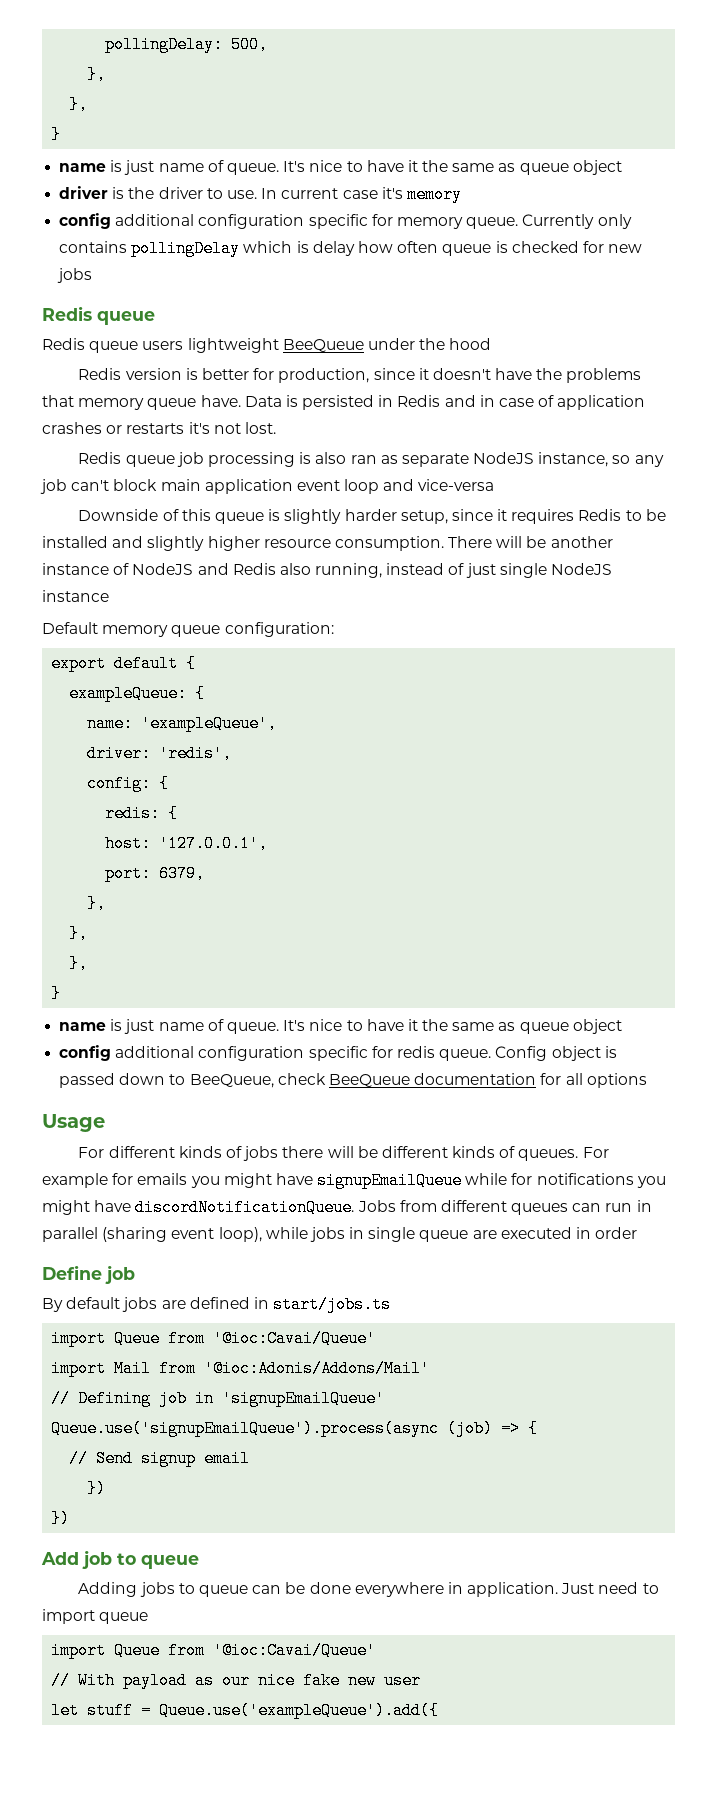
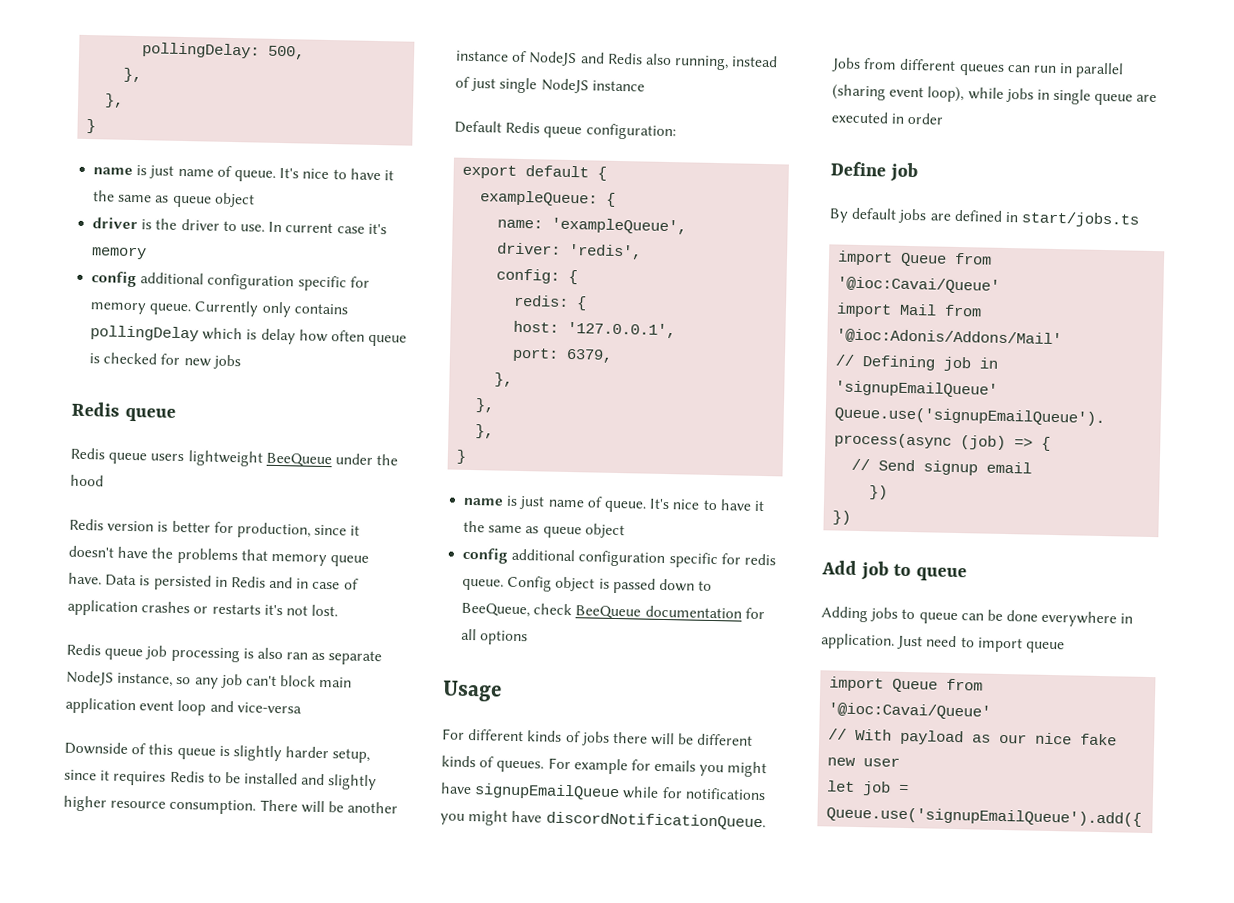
[102,625,169,637] memory -> [505,121,541,134] Redis
[87,1702,440,1719] stuff = Queue.use('exampleQueue').add({ -> [862,781,910,796] [826,806,1143,827] job = Queue.use('signupEmailQueue').add({

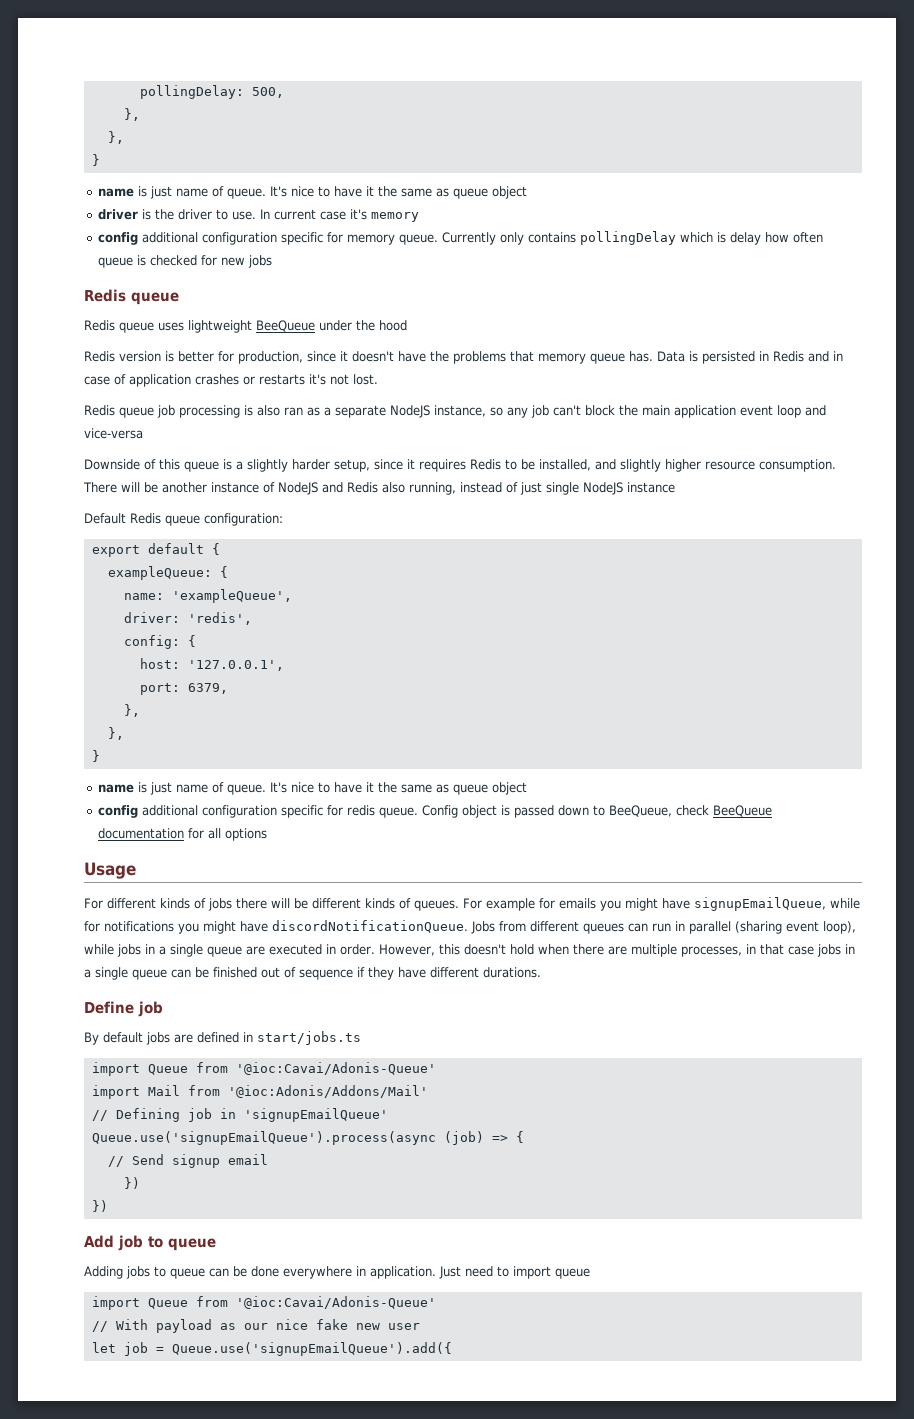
[150,453,185,462] users -> [158,322,184,331] uses
[68,572,102,585] have. -> [629,351,653,362] has.
(326, 656) none -> [324,407,331,416] a
(317, 681) none -> [619,405,638,416] the
(230, 751) none -> [236,461,243,470] a
[244,772,299,785] installed -> [539,459,591,471] installed,
[513,294,588,311] // redis: { -> (196, 641) none
[475,424,495,439] // }, -> (124, 733) none
[474,783,621,801] signupEmailQueue -> [694,897,826,911] signupEmailQueue,
(1050, 94) none -> [159,946,166,955] a
[907,112,945,125] order -> [340,944,855,957] [84,967,541,980] order. However, this doesn't hold when there are multiple processes, in that case jobs in a single queue can be finished out of sequence if they have different durations.
[837,276,1001,294] '@ioc:Cavai/Queue' -> [235,1062,436,1075] '@ioc:Cavai/Adonis-Queue'
[828,702,992,720] '@ioc:Cavai/Queue' -> [235,1296,436,1309] '@ioc:Cavai/Adonis-Queue'

